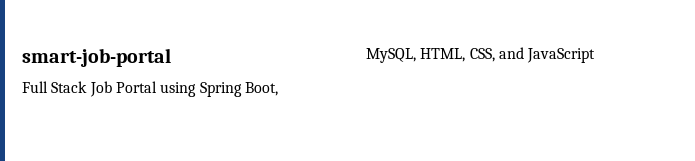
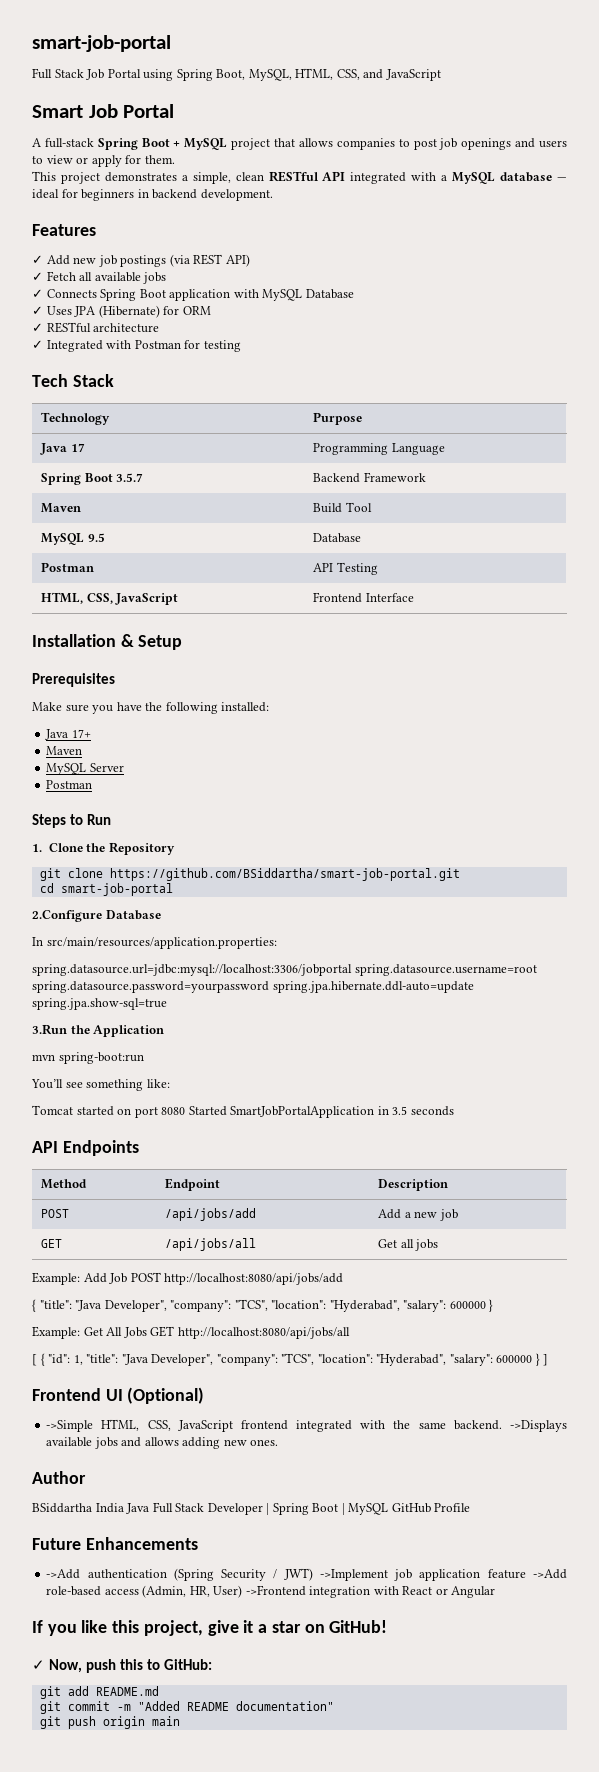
(596, 55) none -> [32,104,175,118] [32,138,568,150] [32,155,175,167] [32,171,567,184] [32,189,273,201] [32,224,96,236] [32,254,250,267] [32,271,167,284] [32,289,354,301] [32,305,211,318] [32,322,160,333] [32,340,241,352] [32,374,114,387] [41,412,111,425] [313,412,363,425] [40,443,85,455] [313,443,445,455] [41,473,144,485] [313,472,426,483] [41,503,82,513] [313,502,372,513] [41,533,105,545] [313,533,362,543] [41,562,95,572] [313,562,378,575] [41,592,179,605] [313,592,414,603] [32,634,183,650] [32,673,115,687] [32,702,270,714] [45,729,91,740] [46,746,83,755] [46,763,124,775] [46,780,93,789] [32,814,112,828] [32,842,175,855] [39,868,460,881] [39,883,173,896] [32,910,161,922] [32,937,277,949] [32,964,537,976] [32,981,474,993] [32,998,167,1010] [32,1024,165,1037] [32,1052,144,1064] [31,1079,170,1091] [32,1105,454,1118] [32,1140,139,1156] [41,1179,88,1189] [165,1178,221,1191] [378,1179,449,1191] [41,1209,70,1218] [165,1208,257,1221] [378,1209,458,1221] [41,1239,63,1248] [165,1238,257,1251] [378,1239,439,1251] [32,1272,344,1285] [32,1299,494,1312] [32,1326,350,1339] [32,1353,549,1366] [32,1387,205,1404] [46,1419,568,1432] [46,1437,279,1449] [32,1471,86,1484] [32,1502,471,1515] [32,1537,198,1550] [46,1568,567,1581] [46,1585,496,1598] [32,1620,388,1636] [32,1659,213,1673] [39,1686,159,1699] [39,1701,334,1714] [39,1716,180,1729] // Smart Job Portal // A full-stack Spring Boot + MySQL project that allows companies to post job openings and users to view or apply for them. // This project demonstrates a simple, clean RESTful API integrated with a MySQL database — ideal for beginners in backend development. // Features // ✓ Add new job postings (via REST API) // ✓ Fetch all available jobs // ✓ Connects Spring Boot application with MySQL Database // ✓ Uses JPA (Hibernate) for ORM // ✓ RESTful architecture // ✓ Integrated with Postman for testing // Tech Stack // Technology | Purpose // Java 17 | Programming Language // Spring Boot 3.5.7 | Backend Framework // Maven | Build Tool // MySQL 9.5 | Database // Postman | API Testing // HTML, CSS, JavaScript | Frontend Interface // Installation & Setup // Prerequisites // Make sure you have the following installed: // Java 17+ // Maven // MySQL Server // Postman // Steps to Run // 1. Clone the Repository // git clone https://github.com/BSiddartha/smart-job-portal.git // cd smart-job-portal // 2.Configure Database // In src/main/resources/application.properties: // spring.datasource.url=jdbc:mysql://localhost:3306/jobportal spring.datasource.username=root spring.datasource.password=yourpassword spring.jpa.hibernate.ddl-auto=update spring.jpa.show-sql=true // 3.Run the Application // mvn spring-boot:run // You’ll see something like: // Tomcat started on port 8080 Started SmartJobPortalApplication in 3.5 seconds // API Endpoints // Method | Endpoint | Description // POST | /api/jobs/add | Add a new job // GET | /api/jobs/all | Get all jobs // Example: Add Job POST http://localhost:8080/api/jobs/add // { "title": "Java Developer", "company": "TCS", "location": "Hyderabad", "salary": 600000 } // Example: Get All Jobs GET http://localhost:8080/api/jobs/all // [ { "id": 1, "title": "Java Developer", "company": "TCS", "location": "Hyderabad", "salary": 600000 } ] // Frontend UI (Optional) // ->Simple HTML, CSS, JavaScript frontend integrated with the same backend. ->Displays available jobs and allows adding new ones. // Author // BSiddartha India Java Full Stack Developer | Spring Boot | MySQL GitHub Profile // Future Enhancements // ->Add authentication (Spring Security / JWT) ->Implement job application feature ->Add role-based access (Admin, HR, User) ->Frontend integration with React or Angular // If you like this project, give it a star on GitHub! // ✓ Now, push this to GitHub: // git add README.md // git commit -m "Added README documentation" // git push origin main

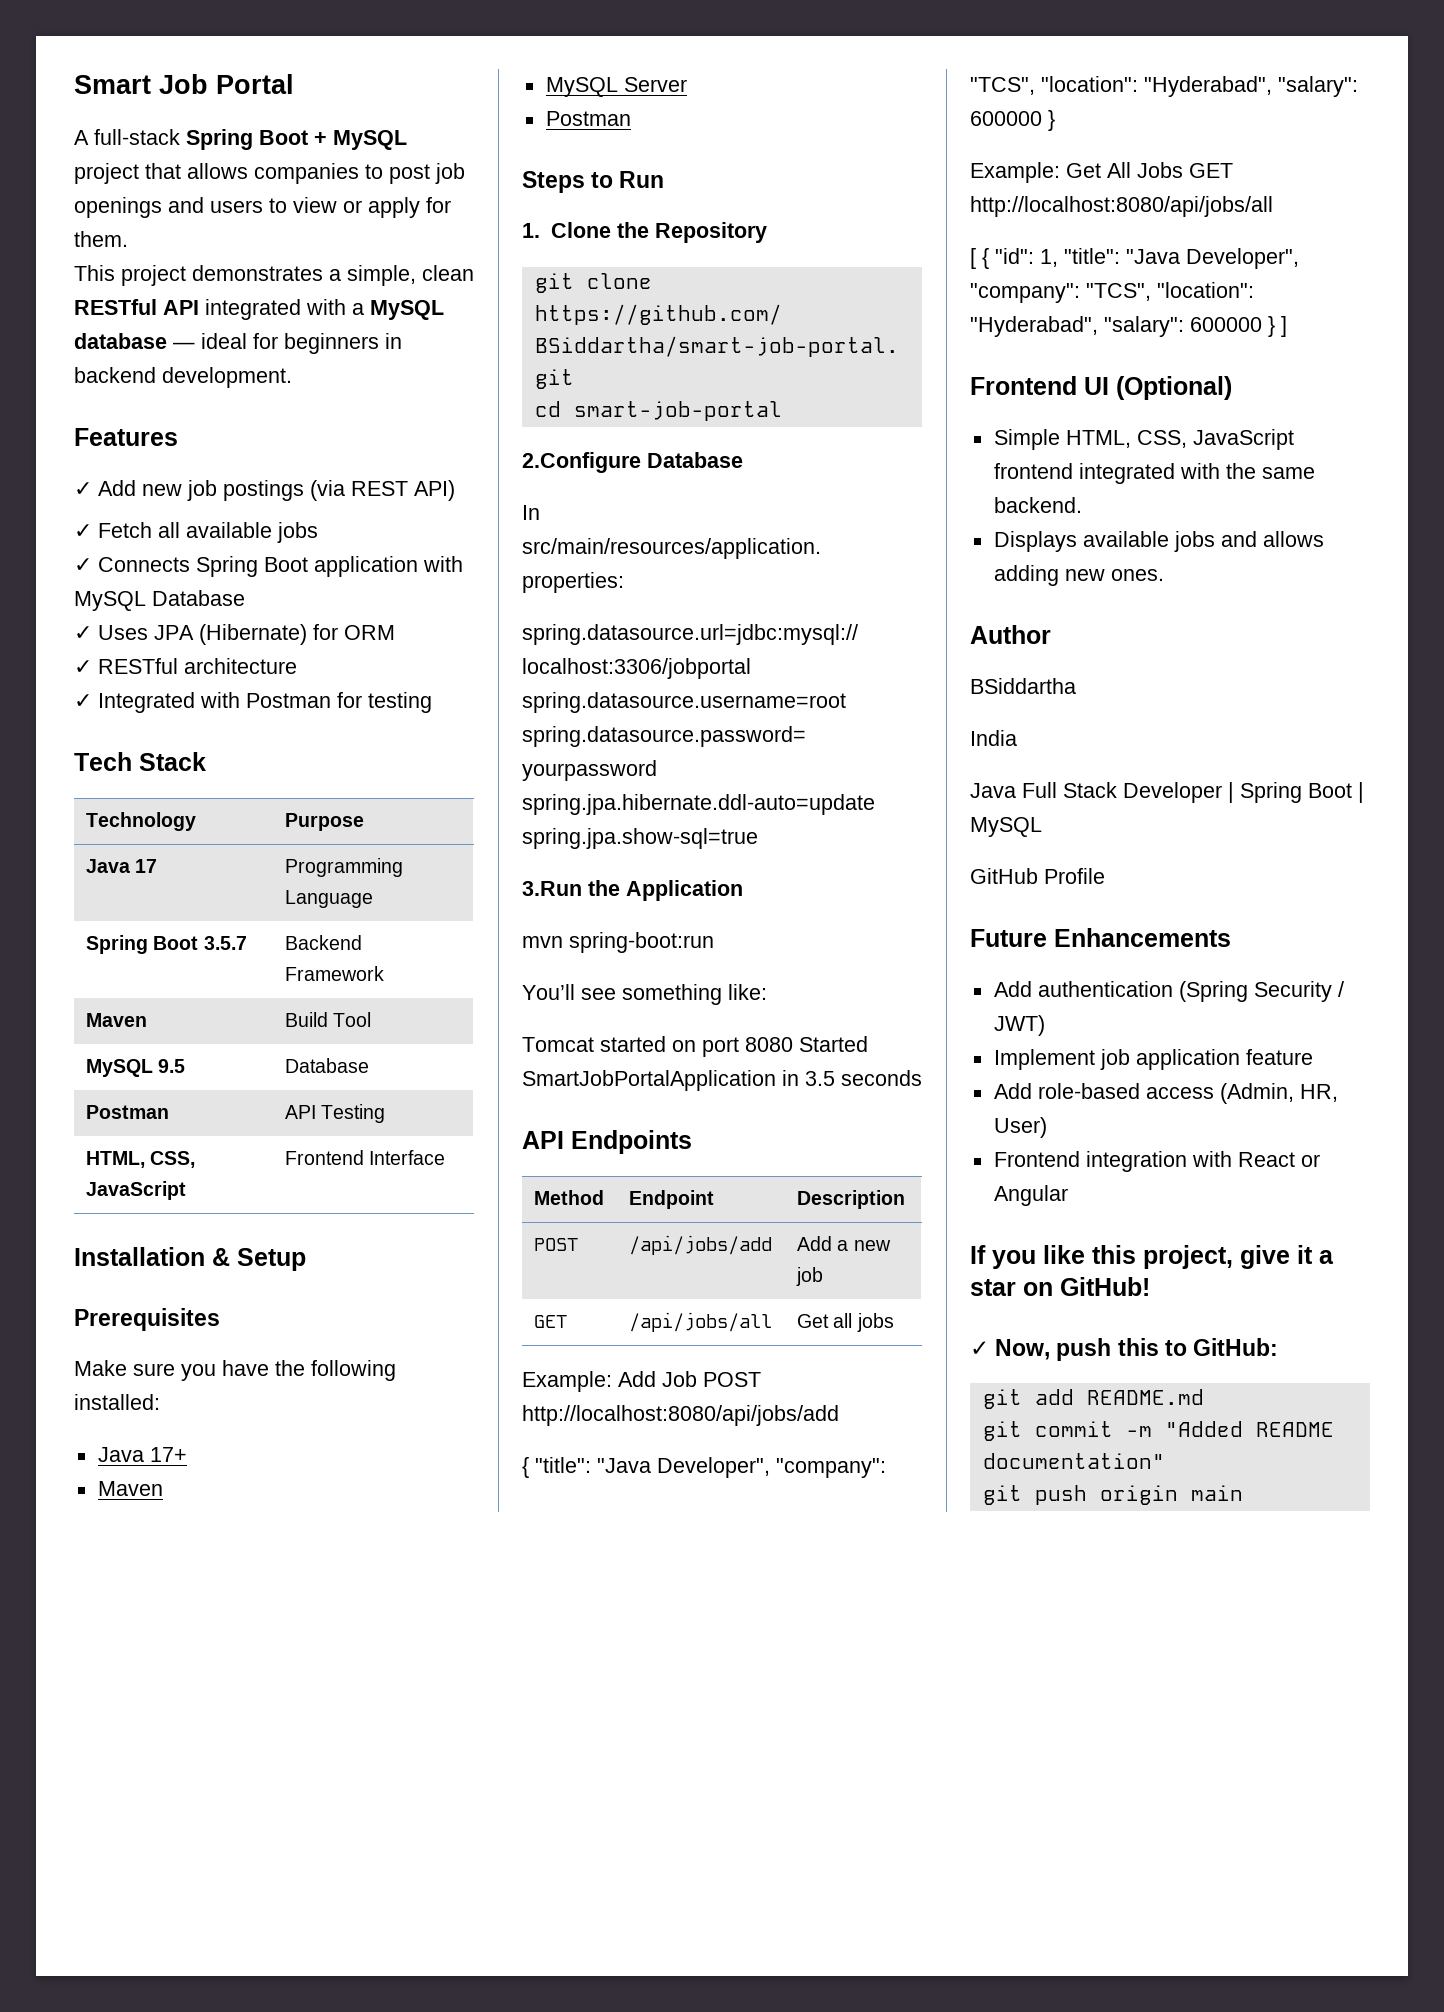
[32,35,171,52] [32,68,441,81] smart-job-portal // Full Stack Job Portal using Spring Boot, MySQL, HTML, CSS, and JavaScript // -> (74, 84) none
[46,1420,94,1432] ->Simple -> [993,429,1060,450] Simple
[510,1420,568,1432] ->Displays -> [993,531,1077,552] // Displays
(92, 1508) none -> (1076, 686) //
(124, 1508) none -> (1017, 738) //
(389, 1509) none -> (1042, 827) //
[46,1569,81,1579] ->Add -> [993,981,1032,997] Add
[319,1569,388,1581] ->Implement -> [993,1049,1095,1070] // Implement
[533,1569,567,1579] ->Add -> [993,1083,1032,1099] // Add
[245,1585,306,1596] ->Frontend -> [993,1151,1080,1167] // Frontend

